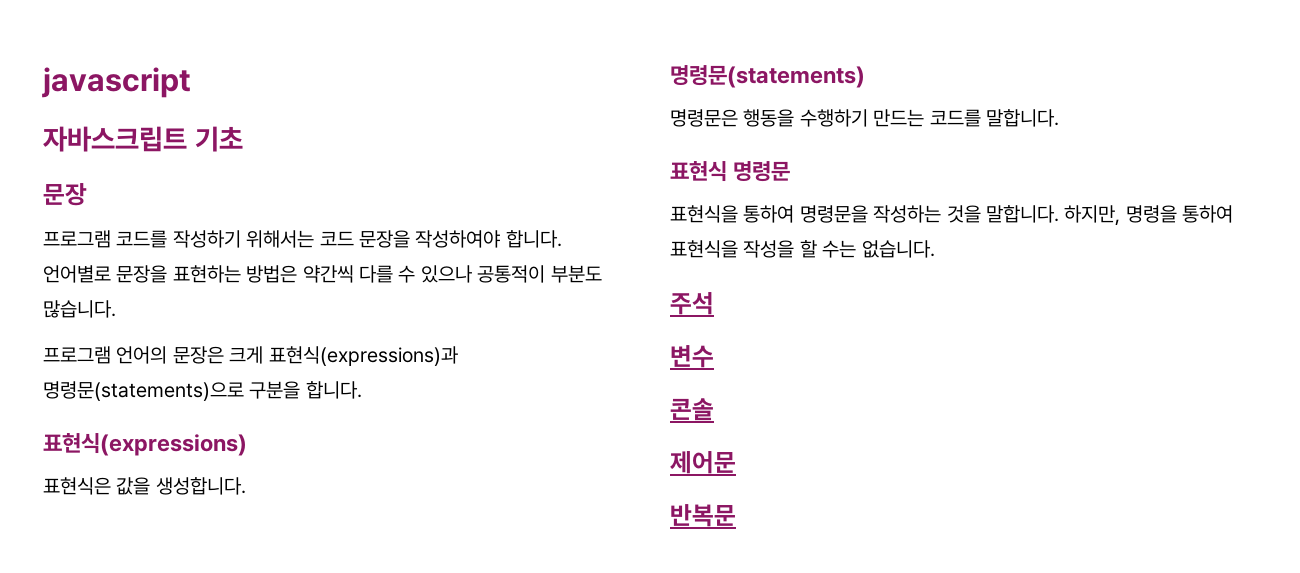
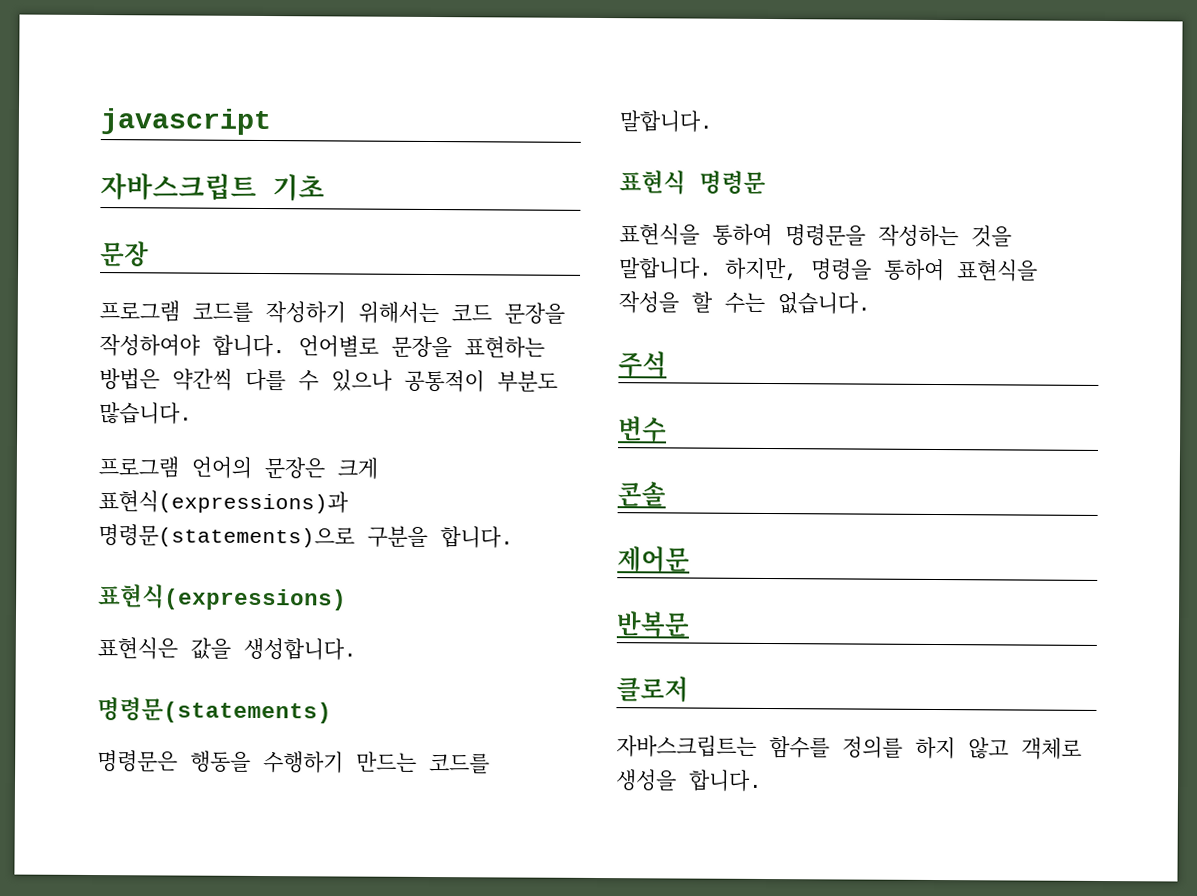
(736, 515) none -> [616,676,689,703] [616,735,1082,760] [615,769,763,792] // 클로저 // 자바스크립트는 함수를 정의를 하지 않고 객체로 생성을 합니다.

